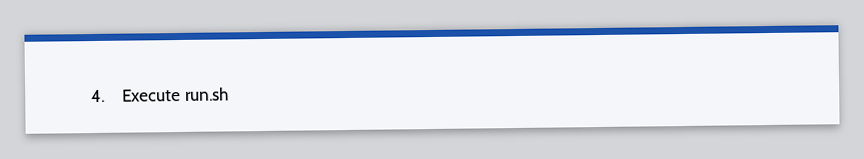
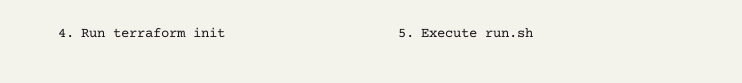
(105, 96) none -> [81,27,225,38] [398,28,414,38] Run terraform init // 5.

